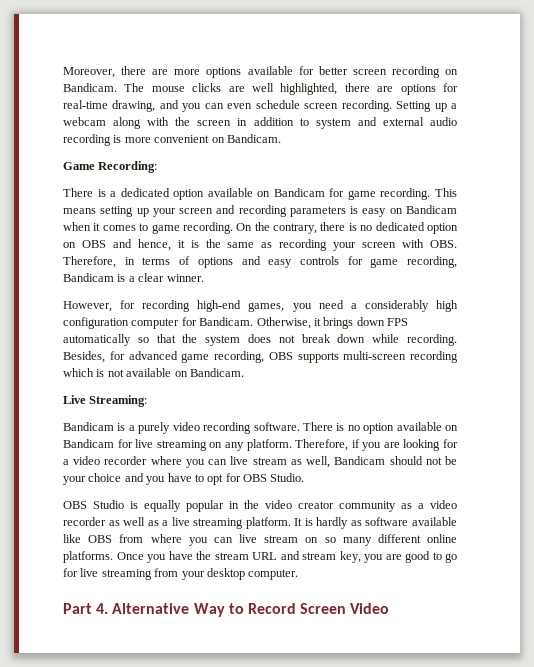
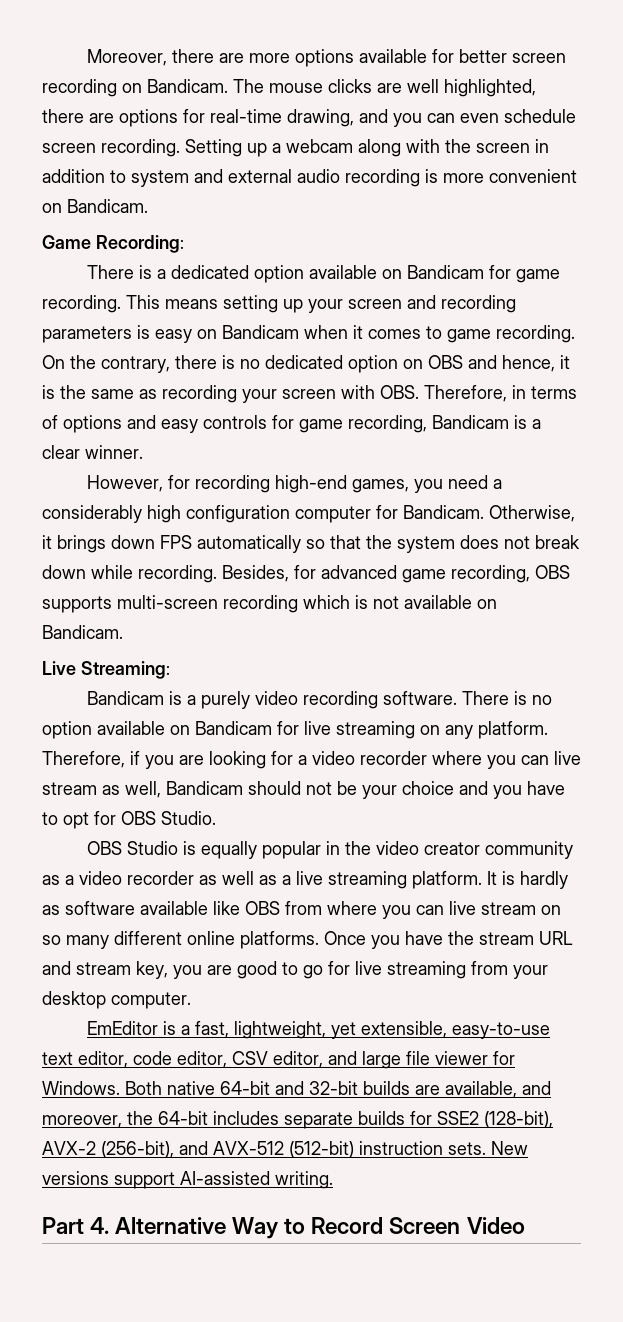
(299, 574) none -> [86,1021,550,1039] [42,1051,515,1069] [42,1081,551,1098] [42,1111,553,1129] [42,1141,528,1158] [42,1171,333,1189] // EmEditor is a fast, lightweight, yet extensible, easy-to-use text editor, code editor, CSV editor, and large file viewer for Windows. Both native 64-bit and 32-bit builds are available, and moreover, the 64-bit includes separate builds for SSE2 (128-bit), AVX-2 (256-bit), and AVX-512 (512-bit) instruction sets. New versions support AI-assisted writing.

